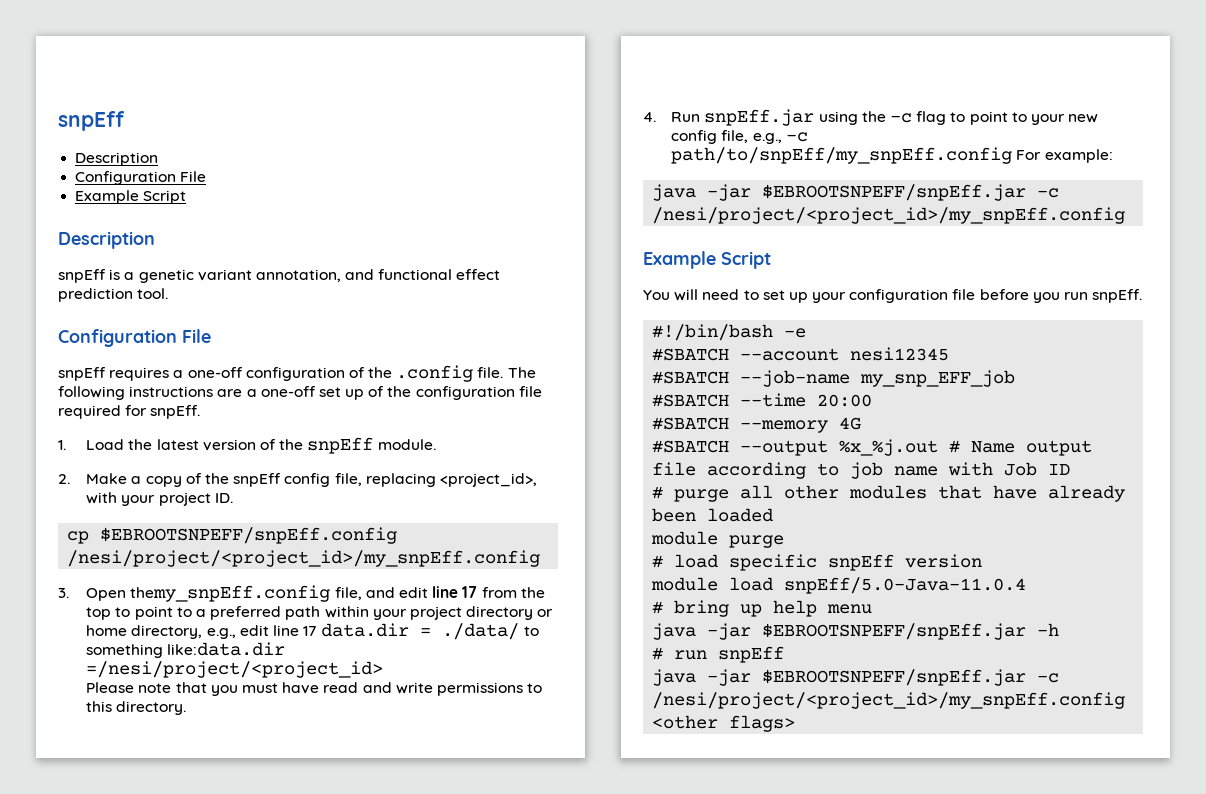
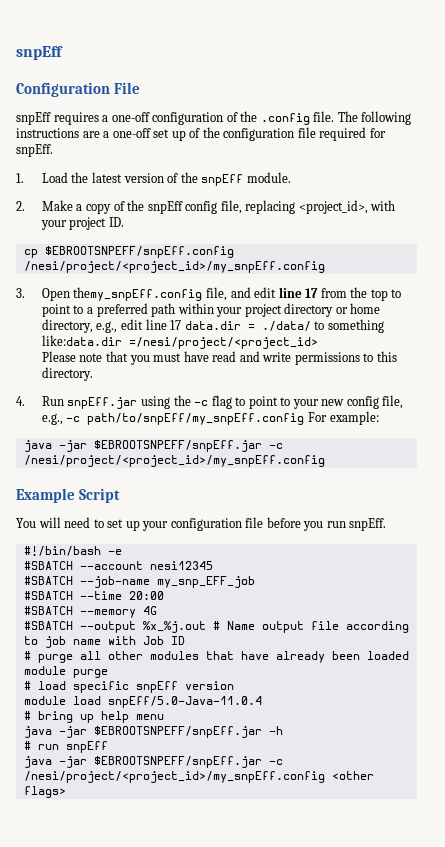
[58,111,125,131] [75,152,159,166] [75,171,207,185] [75,190,187,204] [58,231,155,249] [58,269,501,283] [58,288,169,302] snpEff // Description // Configuration File // Example Script // Description // snpEff is a genetic variant annotation, and functional effect prediction tool. -> [16,46,63,60] snpEff

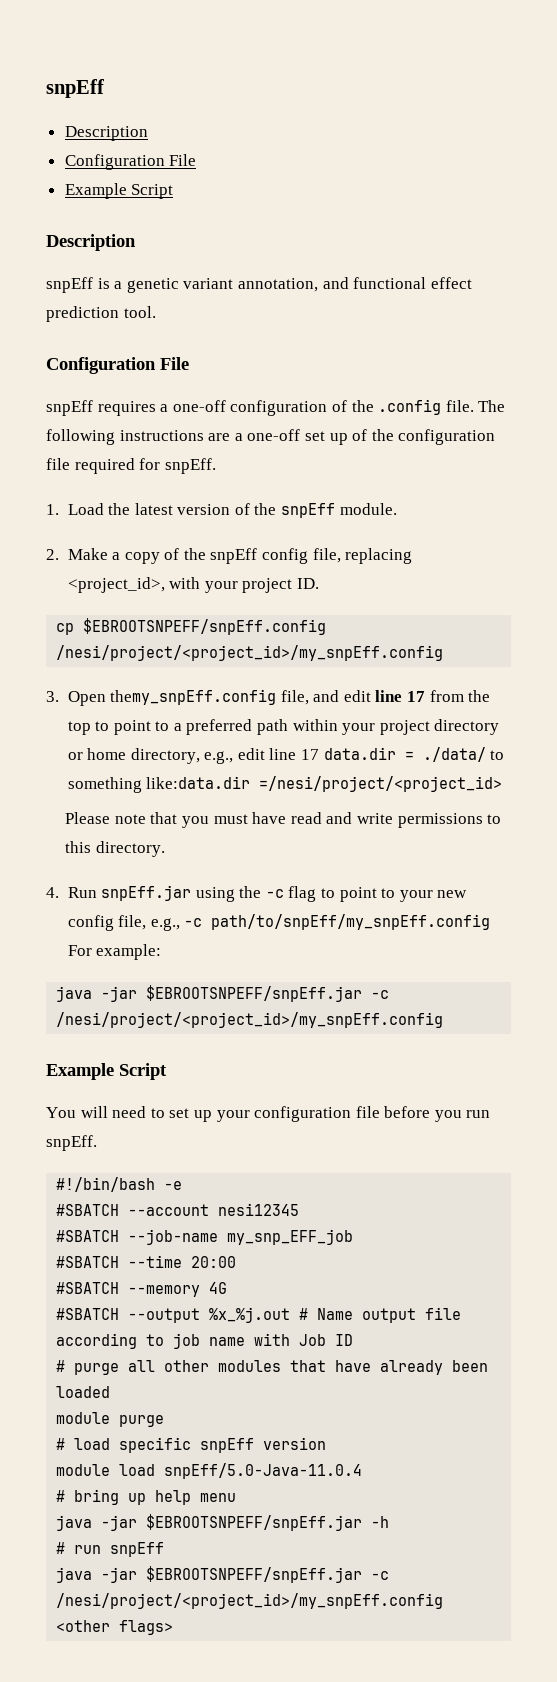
[16,46,63,60] snpEff -> [46,79,105,98] [64,126,148,141] [64,154,197,170] [64,183,174,199] [46,234,136,251] [46,277,472,293] [46,306,156,322] snpEff // Description // Configuration File // Example Script // Description // snpEff is a genetic variant annotation, and functional effect prediction tool.

